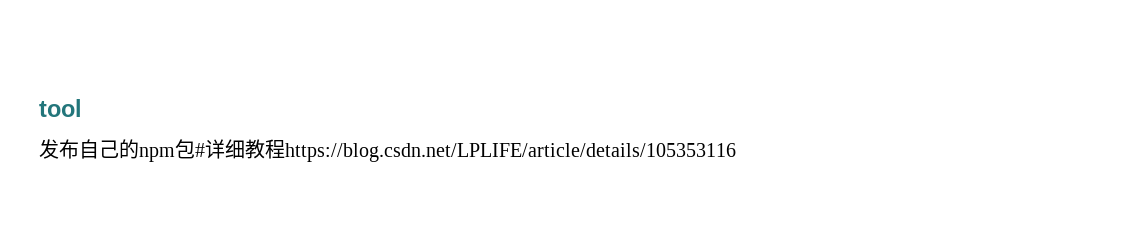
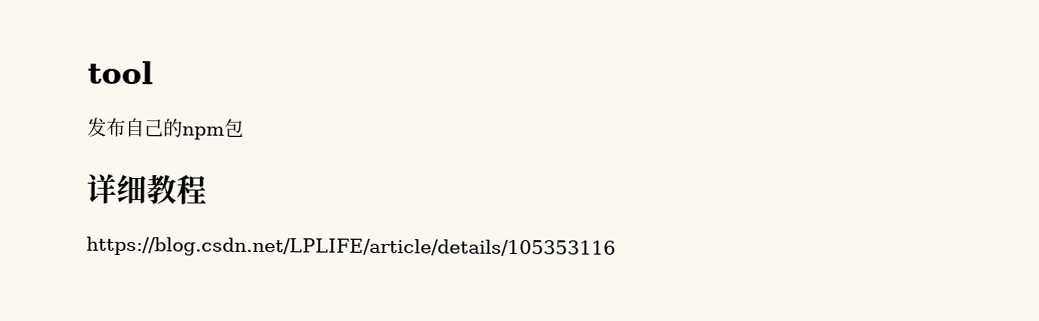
[195,143,205,157] # -> (244, 128) //
(285, 149) none -> (207, 189) //

